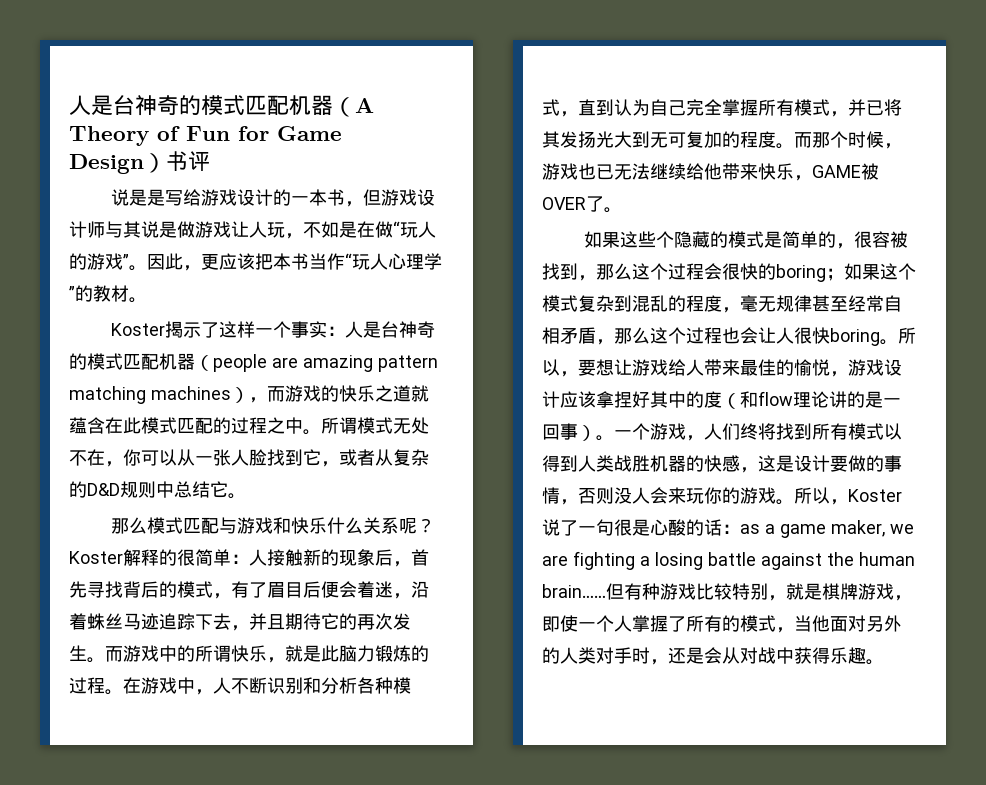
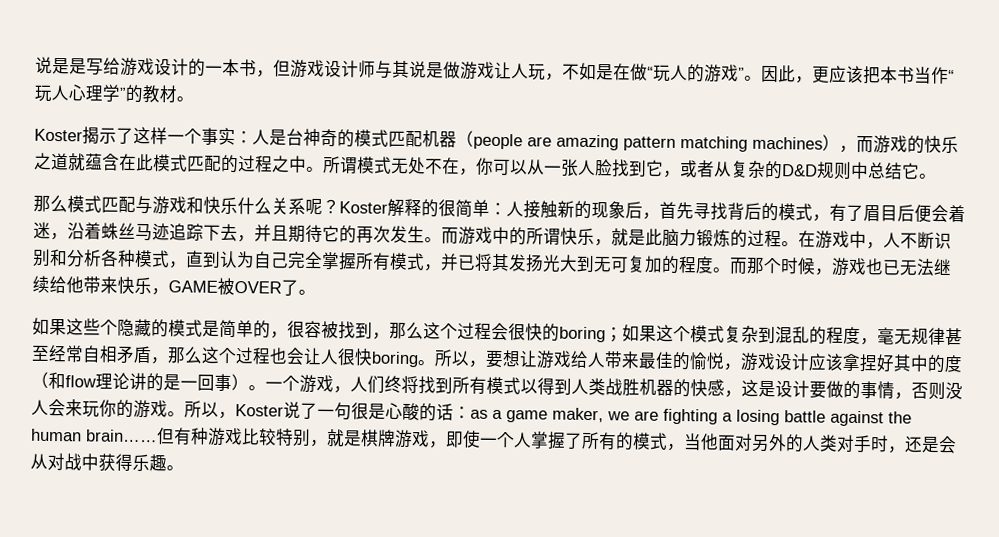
[69,95,374,117] [69,126,342,146] [69,151,210,174] 人是台神奇的模式匹配机器（A Theory of Fun for Game Design）书评 // -> (35, 65) none

